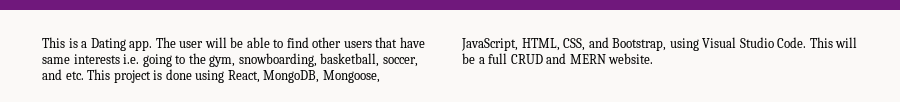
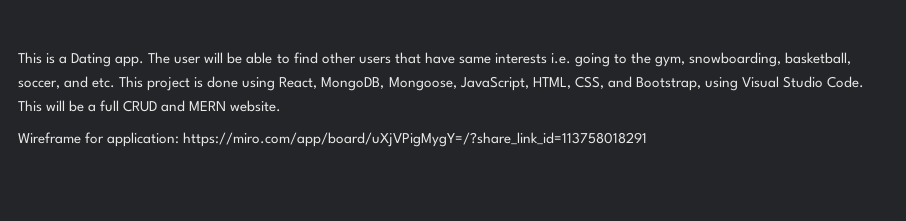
(654, 58) none -> [18,132,648,147] // Wireframe for application: https://miro.com/app/board/uXjVPigMygY=/?share_link_id=113758018291

